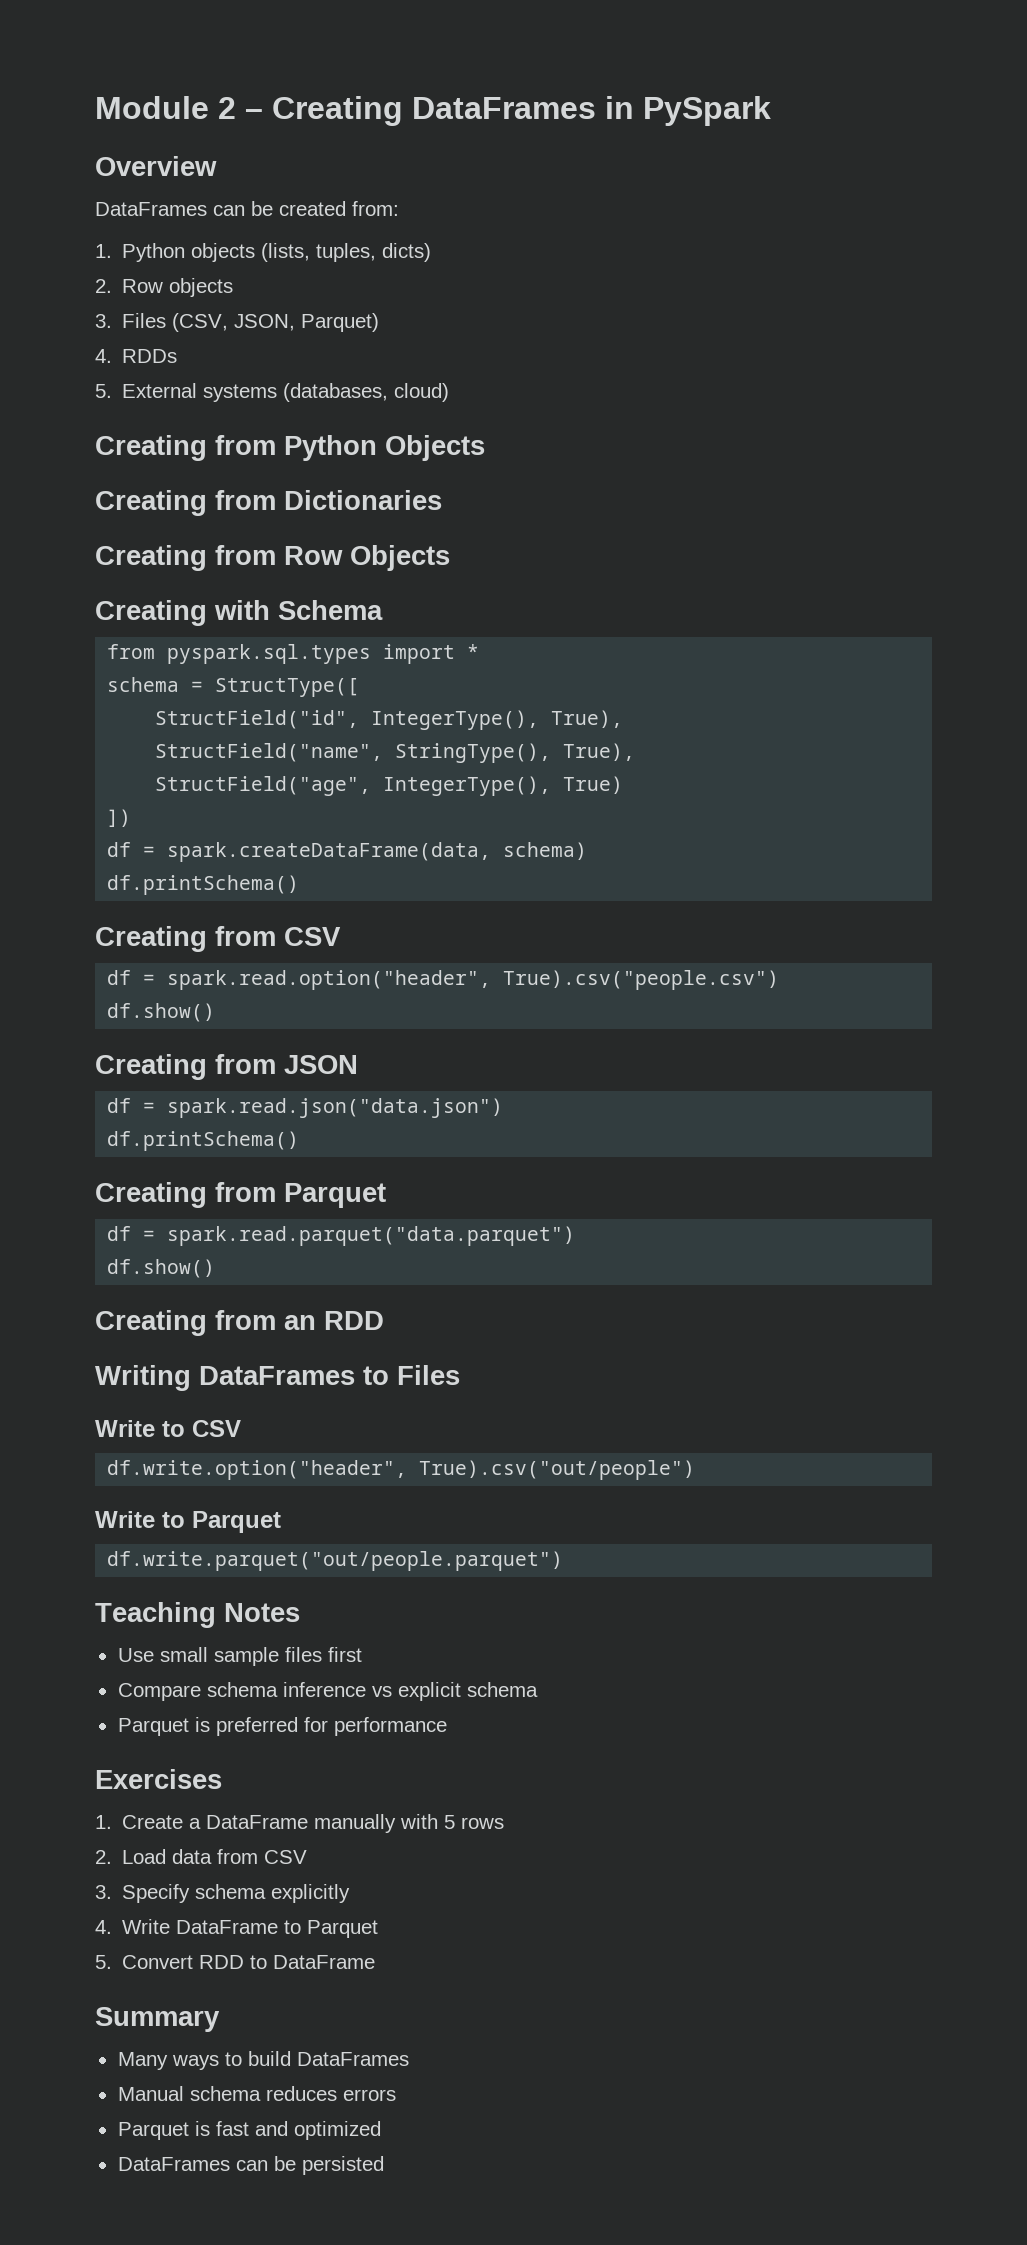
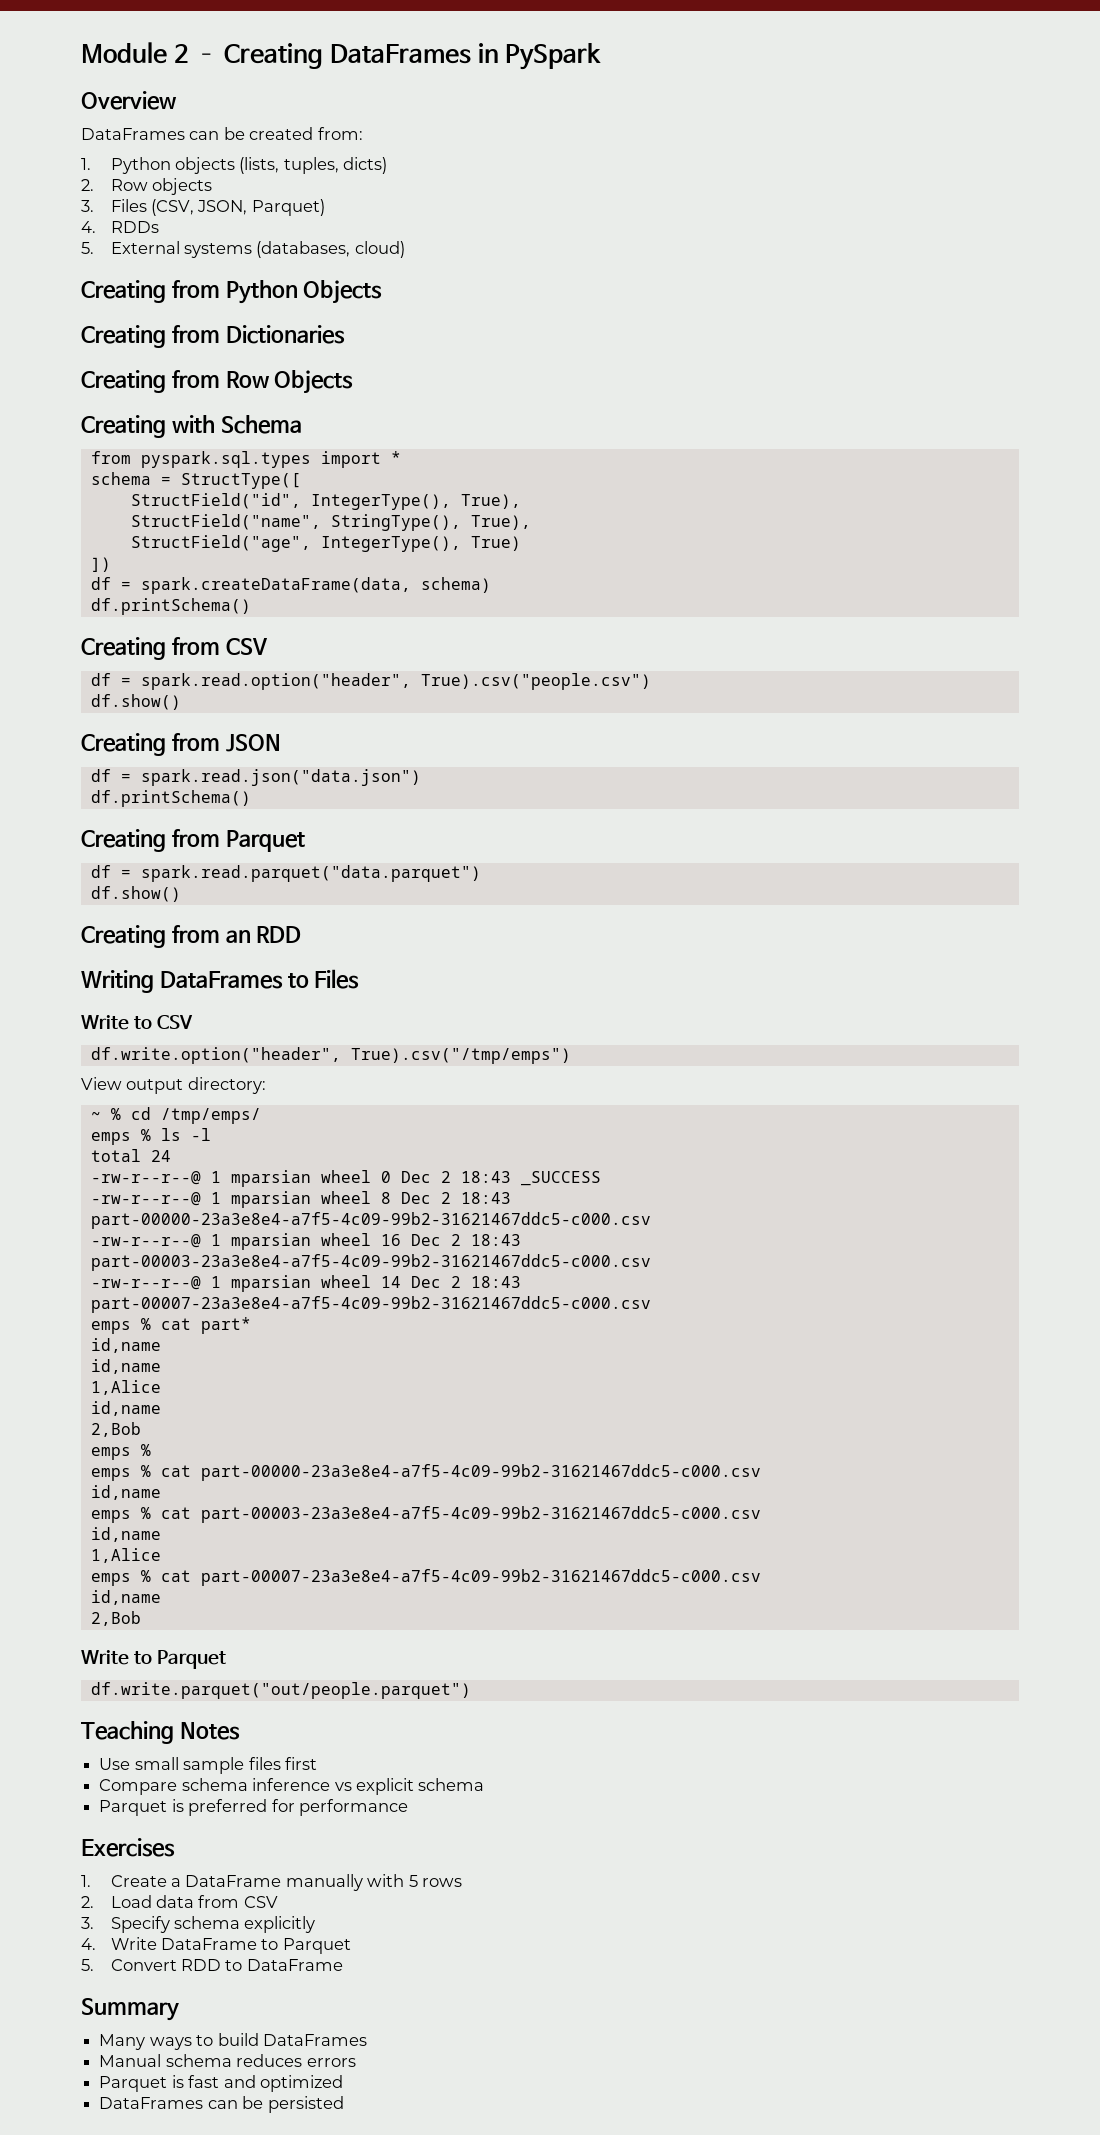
[419,1460,696,1480] True).csv("out/people") -> [350,1048,571,1064] [81,1077,266,1094] [90,1107,261,1124] [90,1128,211,1145] [90,1149,171,1162] [90,1170,601,1187] [90,1191,511,1208] [90,1212,651,1229] [90,1233,521,1250] [90,1254,651,1271] [90,1275,521,1292] [90,1296,651,1313] [90,1317,251,1334] [90,1338,161,1353] [90,1359,161,1374] [90,1380,161,1395] [90,1401,161,1416] [90,1422,141,1437] [90,1444,151,1460] [90,1464,761,1481] [90,1485,161,1500] [90,1506,761,1523] [90,1527,161,1542] [90,1548,161,1563] [90,1569,761,1586] [90,1590,161,1605] [90,1611,141,1626] True).csv("/tmp/emps") // View output directory: // ~ % cd /tmp/emps/ // emps % ls -l // total 24 // -rw-r--r--@ 1 mparsian wheel 0 Dec 2 18:43 _SUCCESS // -rw-r--r--@ 1 mparsian wheel 8 Dec 2 18:43 part-00000-23a3e8e4-a7f5-4c09-99b2-31621467ddc5-c000.csv // -rw-r--r--@ 1 mparsian wheel 16 Dec 2 18:43 part-00003-23a3e8e4-a7f5-4c09-99b2-31621467ddc5-c000.csv // -rw-r--r--@ 1 mparsian wheel 14 Dec 2 18:43 part-00007-23a3e8e4-a7f5-4c09-99b2-31621467ddc5-c000.csv // emps % cat part* // id,name // id,name // 1,Alice // id,name // 2,Bob // emps % // emps % cat part-00000-23a3e8e4-a7f5-4c09-99b2-31621467ddc5-c000.csv // id,name // emps % cat part-00003-23a3e8e4-a7f5-4c09-99b2-31621467ddc5-c000.csv // id,name // 1,Alice // emps % cat part-00007-23a3e8e4-a7f5-4c09-99b2-31621467ddc5-c000.csv // id,name // 2,Bob

